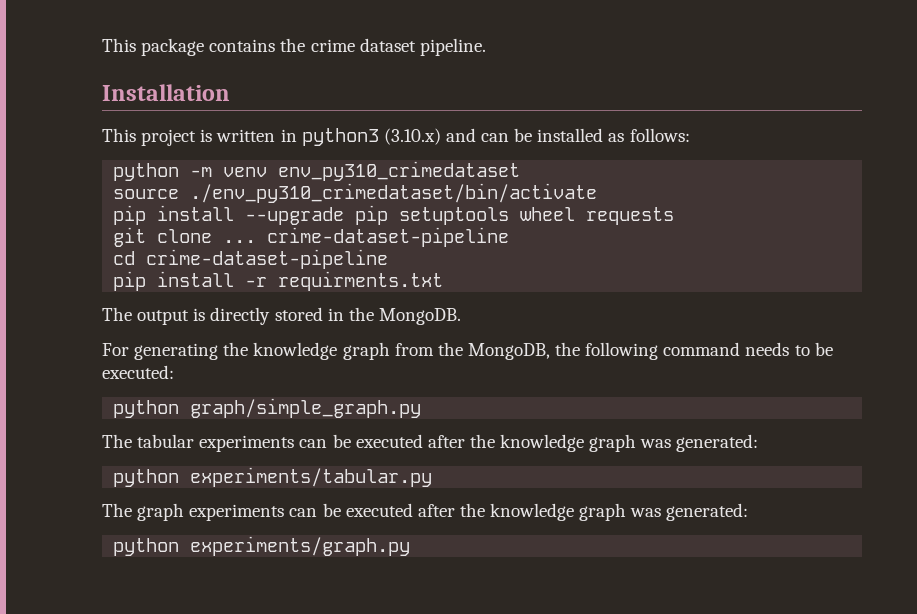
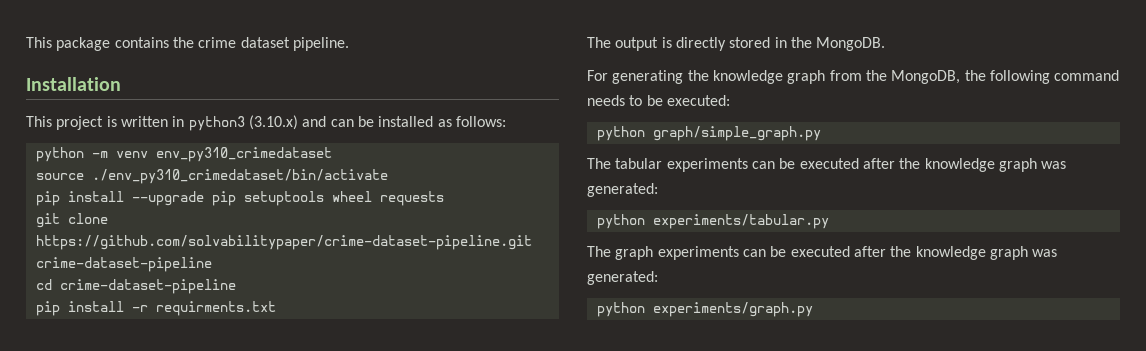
[223,240,257,243] ... -> [35,235,532,250] https://github.com/solvabilitypaper/crime-dataset-pipeline.git

